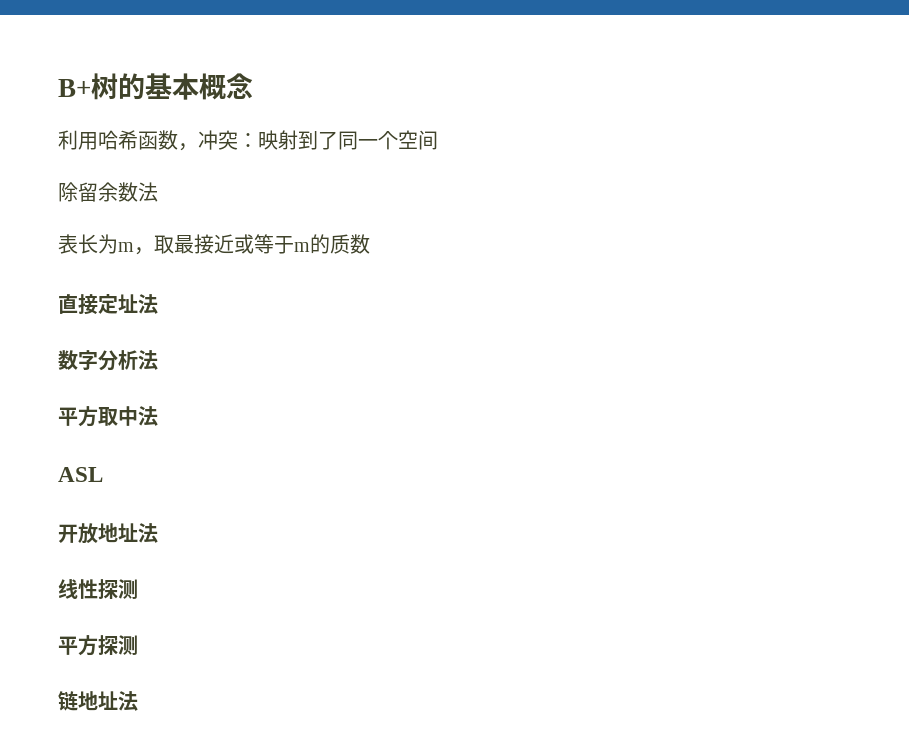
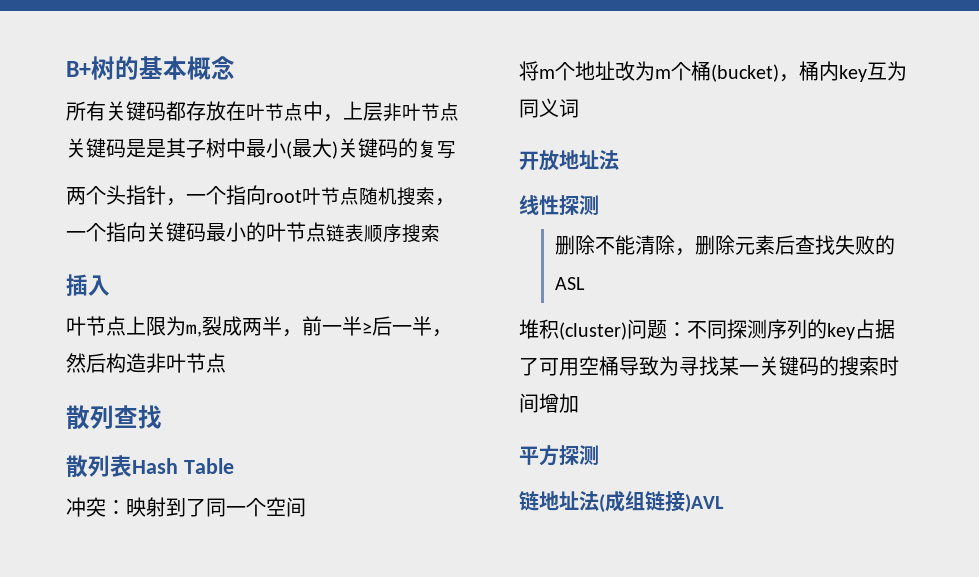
[58,130,198,151] 利用哈希函数， -> [66,101,459,122] [66,138,456,159] [66,185,455,206] [66,222,440,243] [66,274,110,296] [66,316,452,337] [66,353,226,373] [66,405,162,430] [66,455,234,478] 所有关键码都存放在叶节点中，上层非叶节点关键码是是其子树中最小(最大)关键码的复写 // 两个头指针，一个指向root叶节点随机搜索，一个指向关键码最小的叶节点链表顺序搜索 // 插入 // 叶节点上限为m,裂成两半，前一半≥后一半，然后构造非叶节点 // 散列查找 // 散列表Hash Table //
[58,182,158,202] [58,234,370,255] [58,294,158,315] [58,350,158,371] [58,406,158,427] [58,467,103,482] 除留余数法 // 表长为m，取最接近或等于m的质数 // 直接定址法 // 数字分析法 // 平方取中法 // ASL -> [519,61,907,82] [519,98,579,118] 将m个地址改为m个桶(bucket)，桶内key互为同义词
(138, 589) none -> [554,235,895,256] [554,277,585,290] [519,319,895,340] [519,356,899,376] [519,393,579,413] // 删除不能清除，删除元素后查找失败的ASL // 堆积(cluster)问题：不同探测序列的key占据了可用空桶导致为寻找某一关键码的搜索时间增加
(138, 701) none -> [599,490,724,513] (成组链接)AVL

